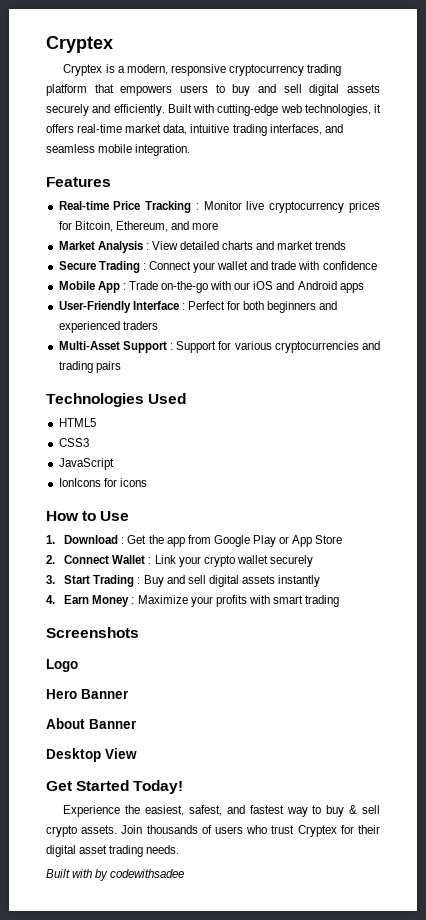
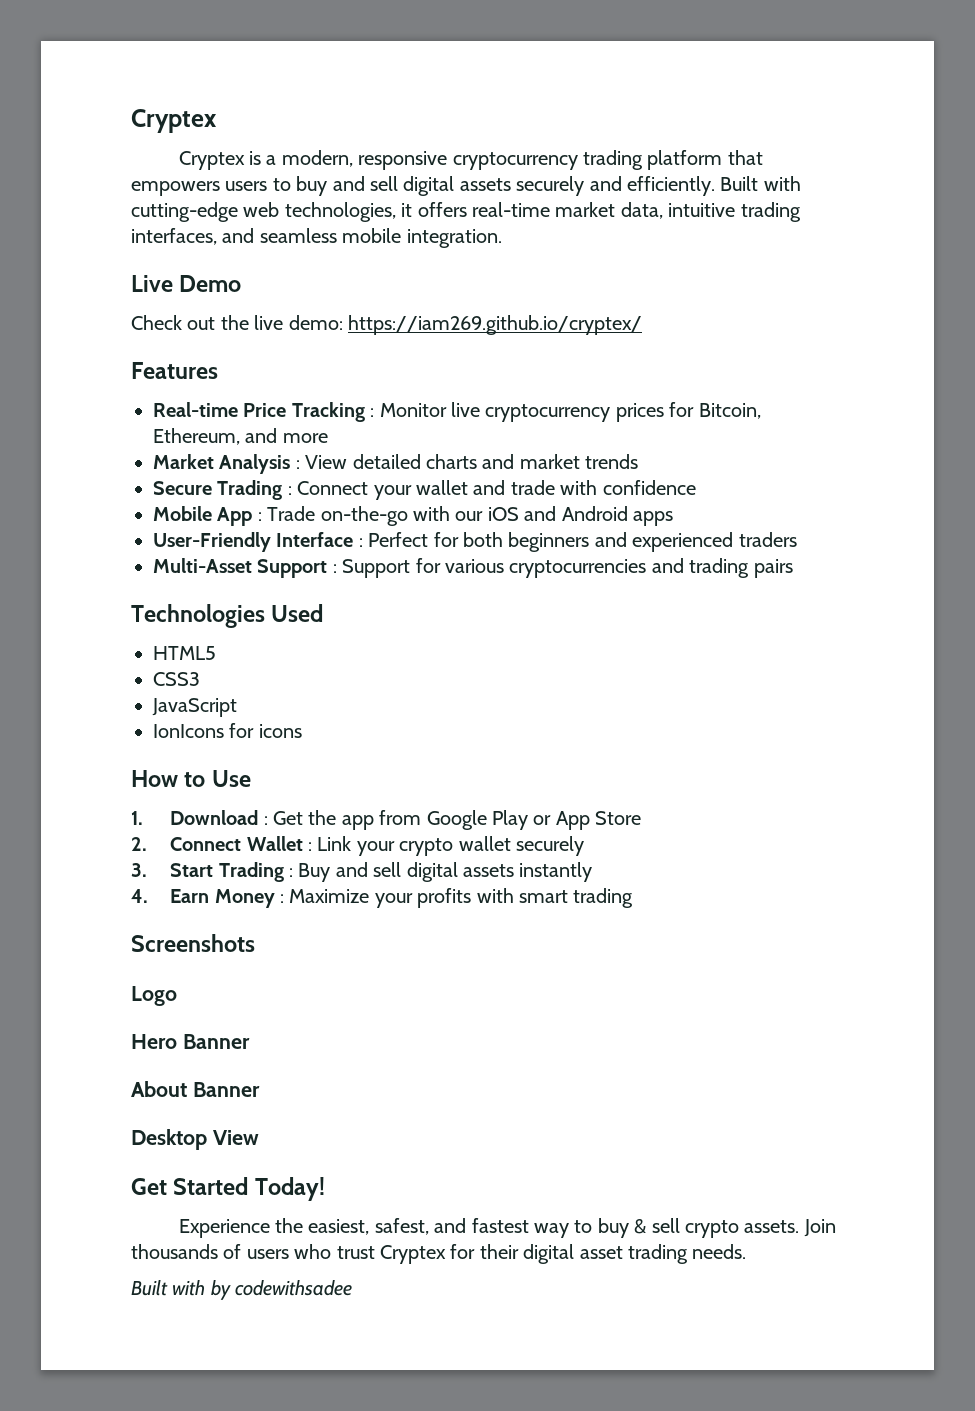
(191, 150) none -> [131,275,242,292] [131,315,642,335] // Live Demo // Check out the live demo: https://iam269.github.io/cryptex/

